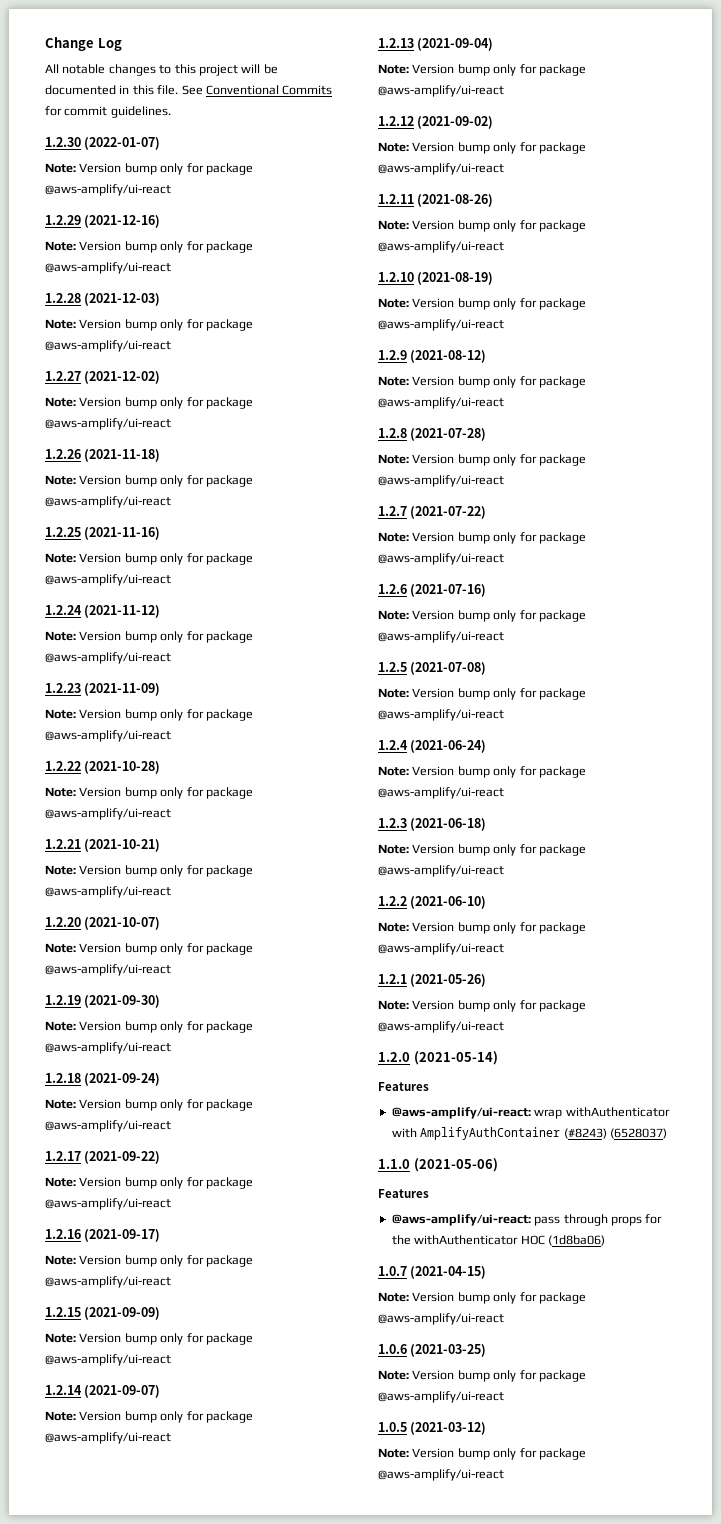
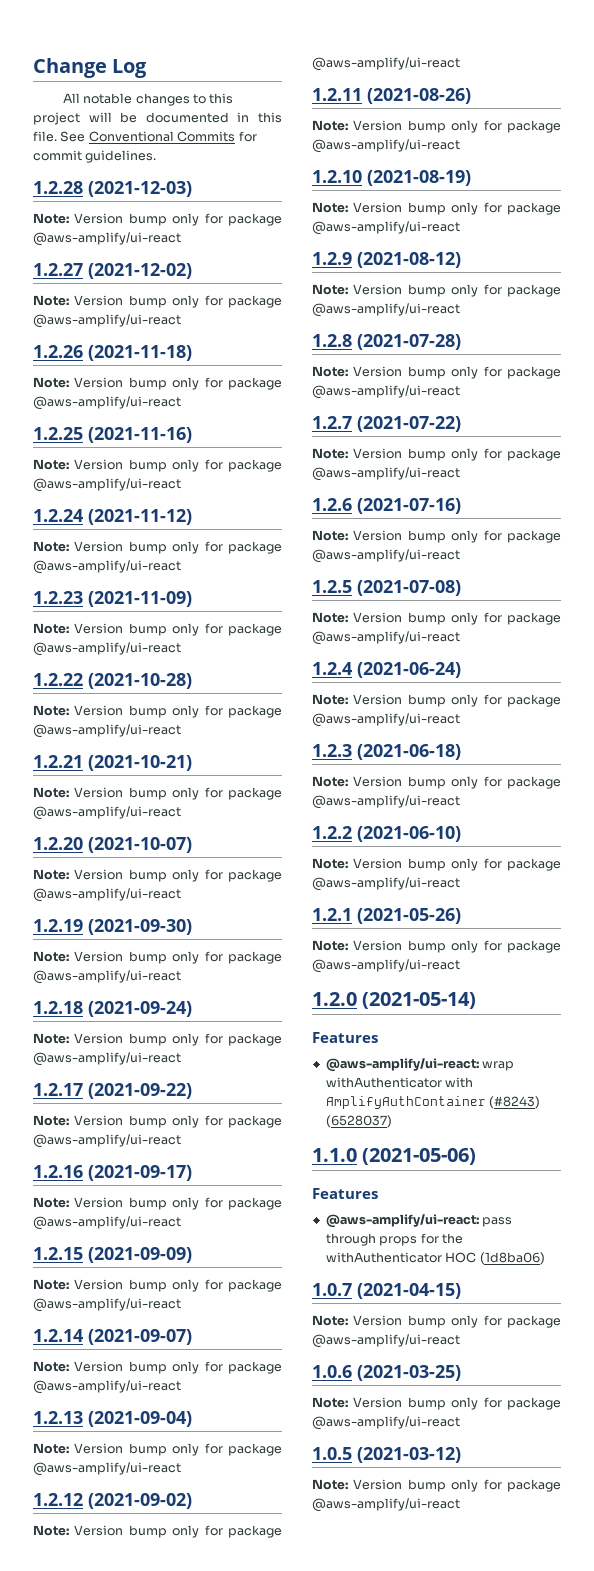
[45,137,161,150] [45,163,253,175] [45,184,171,196] [45,215,161,228] [45,241,253,253] [45,262,171,274] // 1.2.30 (2022-01-07) // Note: Version bump only for package @aws-amplify/ui-react // 1.2.29 (2021-12-16) // Note: Version bump only for package @aws-amplify/ui-react -> (157, 156) none

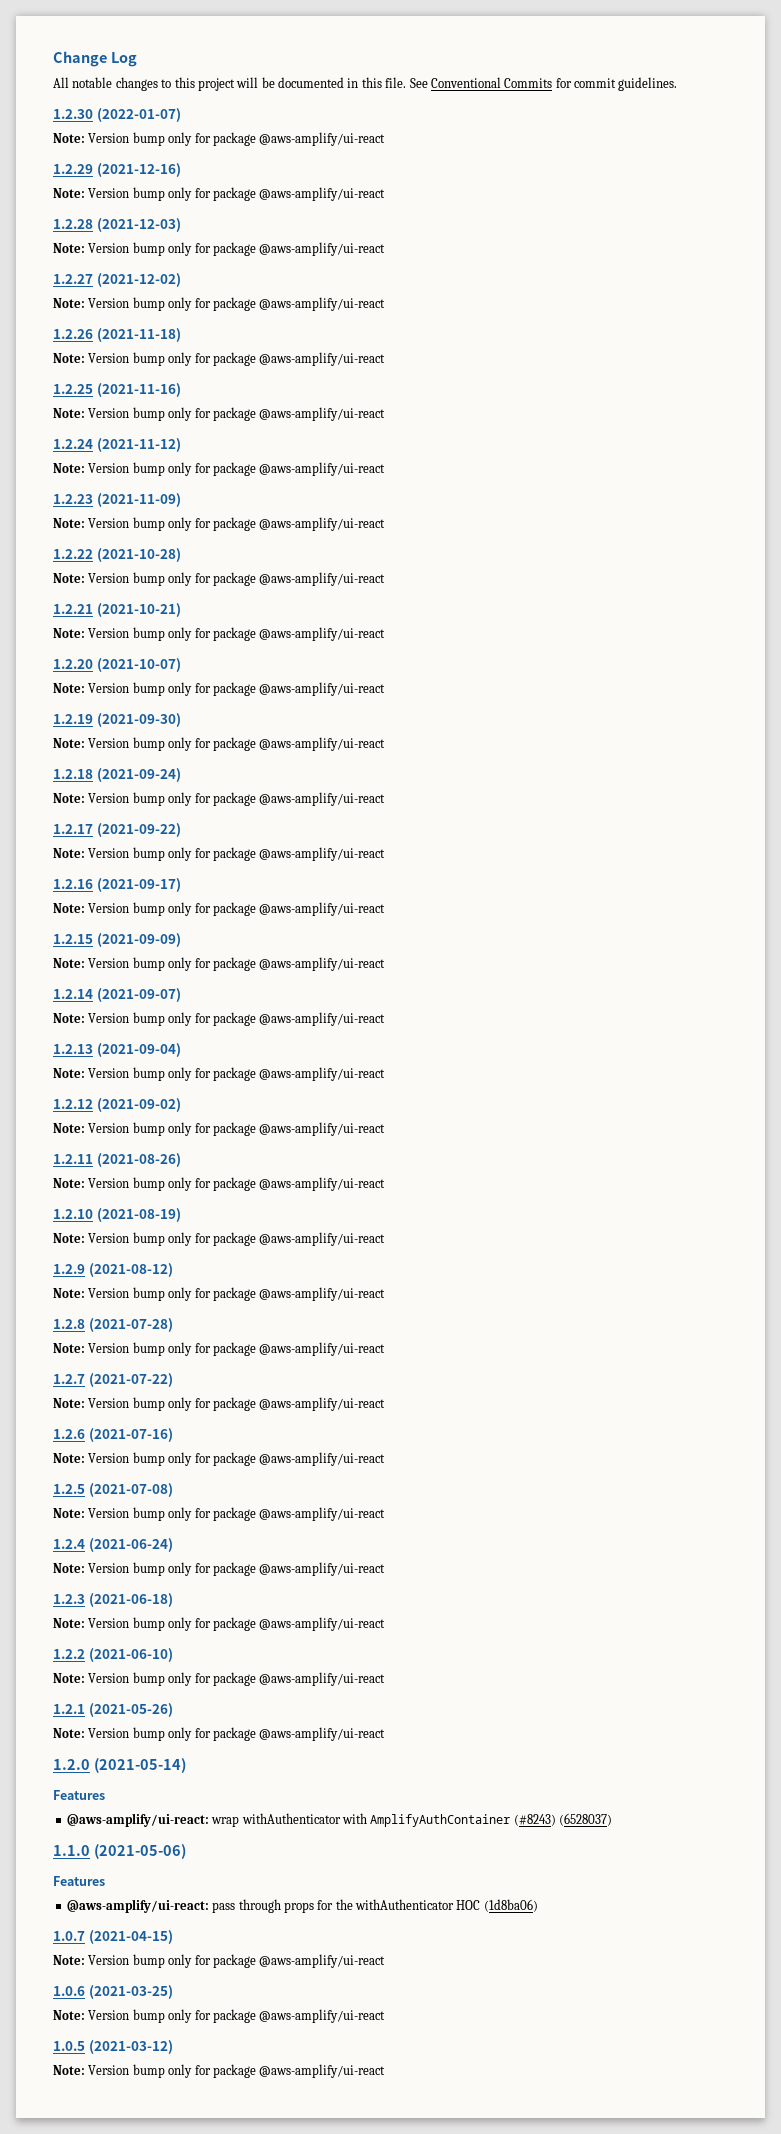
(157, 156) none -> [53,108,181,122] [53,132,386,146] [53,163,181,177] [53,187,386,201] // 1.2.30 (2022-01-07) // Note: Version bump only for package @aws-amplify/ui-react // 1.2.29 (2021-12-16) // Note: Version bump only for package @aws-amplify/ui-react

